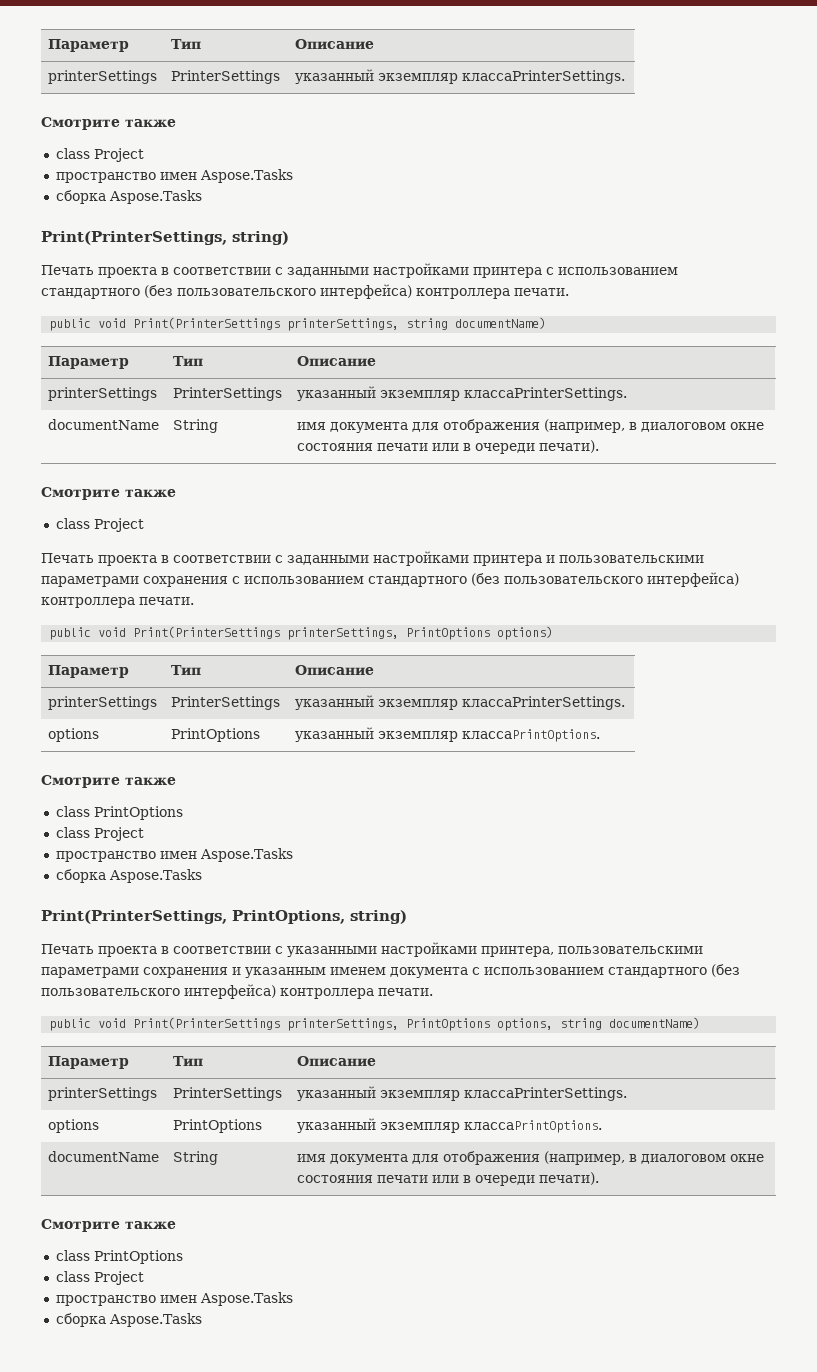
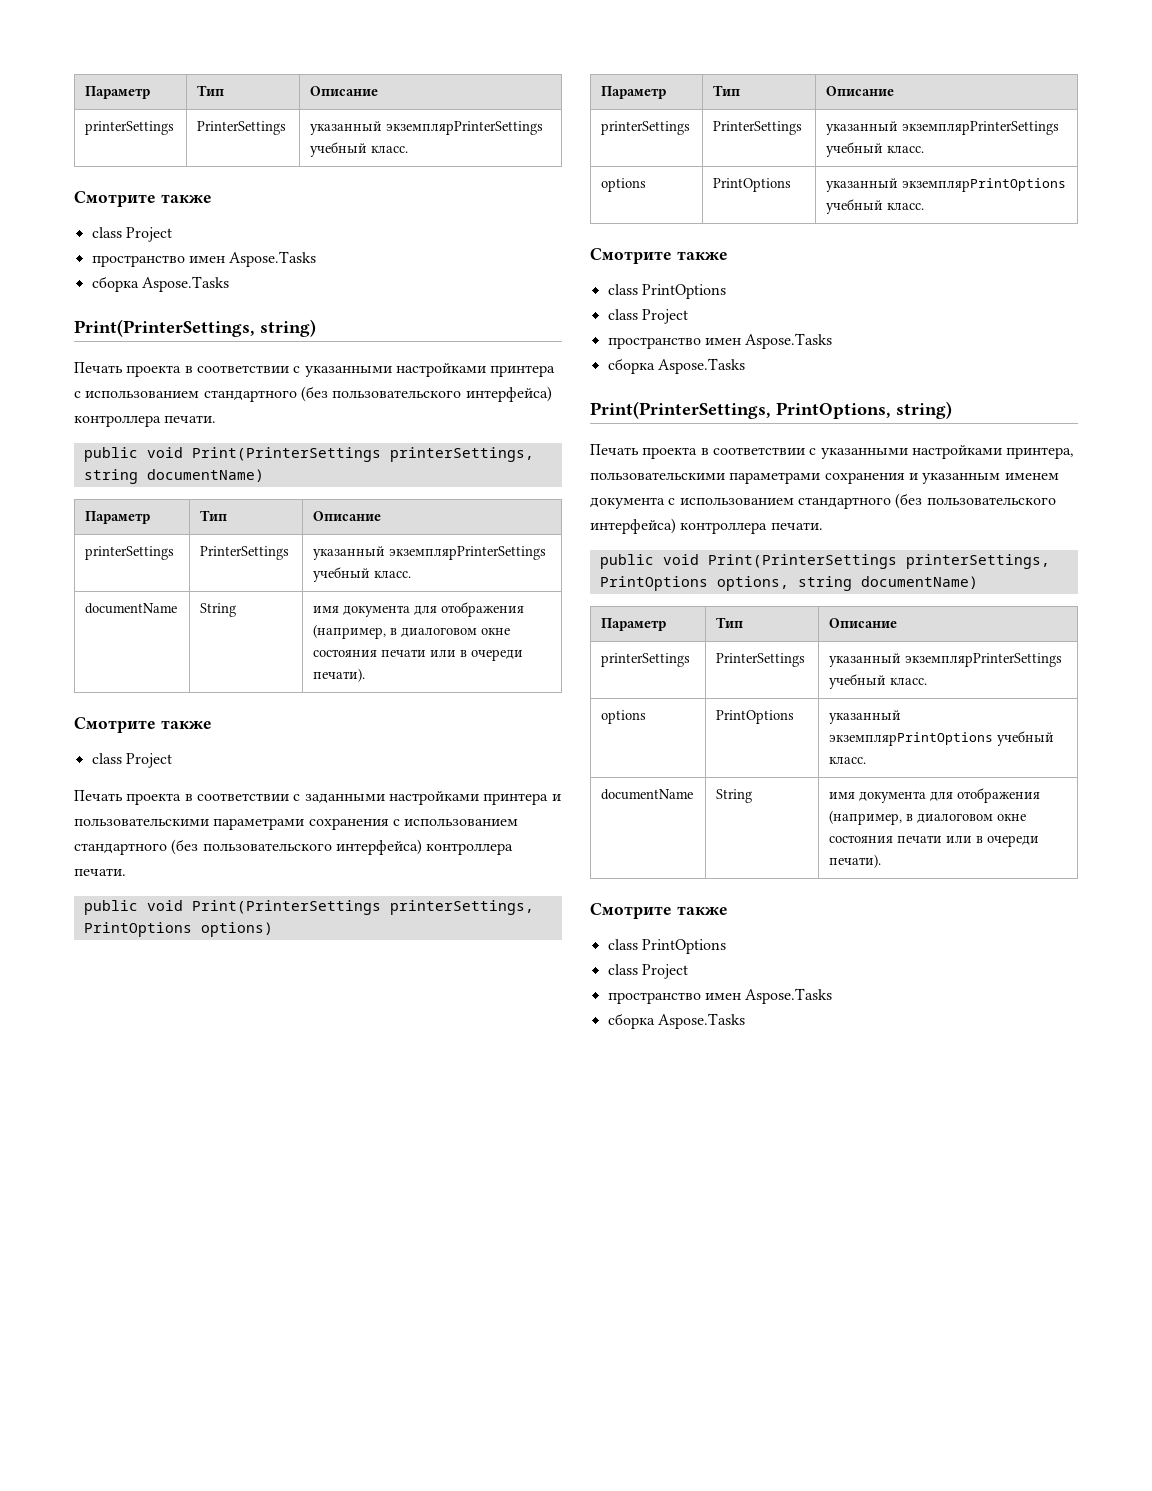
[47,39,129,52] [170,39,201,49] [294,39,374,49] [47,70,157,84] [170,70,280,84] [294,69,625,84] Параметр | Тип | Описание // printerSettings | PrinterSettings | указанный экземпляр классаPrinterSettings. -> [85,86,151,99] [197,85,225,96] [310,86,379,96] [85,121,175,135] [197,121,287,135] [310,121,544,135] [310,142,409,157] Параметр | Тип | Описание // printerSettings | PrinterSettings | указанный экземплярPrinterSettings учебный класс.
[287,267,369,277] заданными -> [304,366,392,377] указанными
[379,387,627,401] экземпляр классаPrinterSettings. -> [389,546,547,560] [313,567,412,582] экземплярPrinterSettings учебный класс.
[377,696,625,710] [47,728,99,742] [170,728,260,742] [294,727,600,742] экземпляр классаPrinterSettings. // options | PrintOptions | указанный экземпляр классаPrintOptions. -> [902,121,1060,135] [826,142,925,157] [601,178,647,192] [713,178,792,192] [826,178,1067,192] [826,199,925,214] экземплярPrinterSettings учебный класс. // options | PrintOptions | указанный экземплярPrintOptions учебный класс.
[379,1087,627,1101] [47,1119,99,1133] [172,1119,262,1133] [296,1118,602,1133] экземпляр классаPrinterSettings. // options | PrintOptions | указанный экземпляр классаPrintOptions. -> [905,653,1063,667] [829,674,928,689] [601,710,647,724] [716,710,795,724] [829,710,902,724] [829,731,1055,746] [829,757,867,764] экземплярPrinterSettings учебный класс. // options | PrintOptions | указанный экземплярPrintOptions учебный класс.

